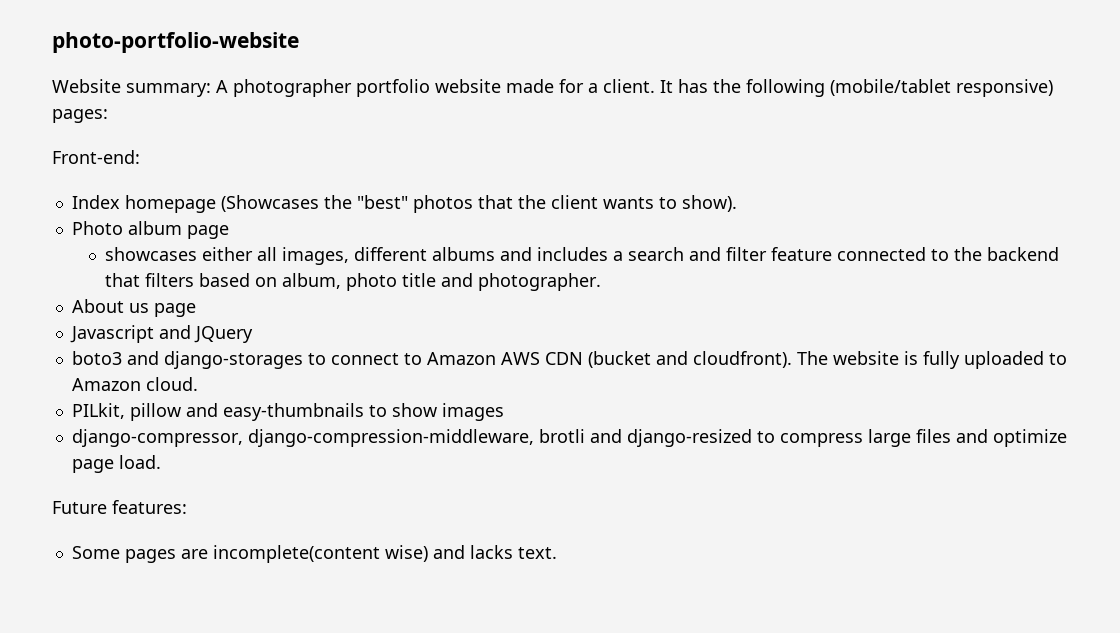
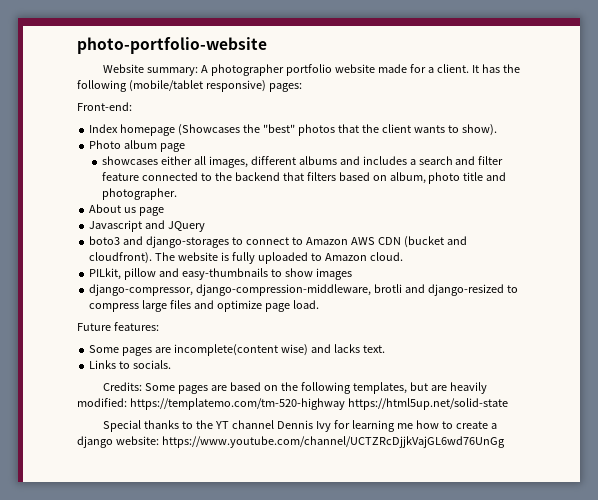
(557, 553) none -> [89,360,172,369] [103,382,487,394] [77,398,508,410] [103,420,497,432] [77,436,505,448] // Links to socials. // Credits: Some pages are based on the following templates, but are heavily modified: https://templatemo.com/tm-520-highway https://html5up.net/solid-state // Special thanks to the YT channel Dennis Ivy for learning me how to create a django website: https://www.youtube.com/channel/UCTZRcDjjkVajGL6wd76UnGg

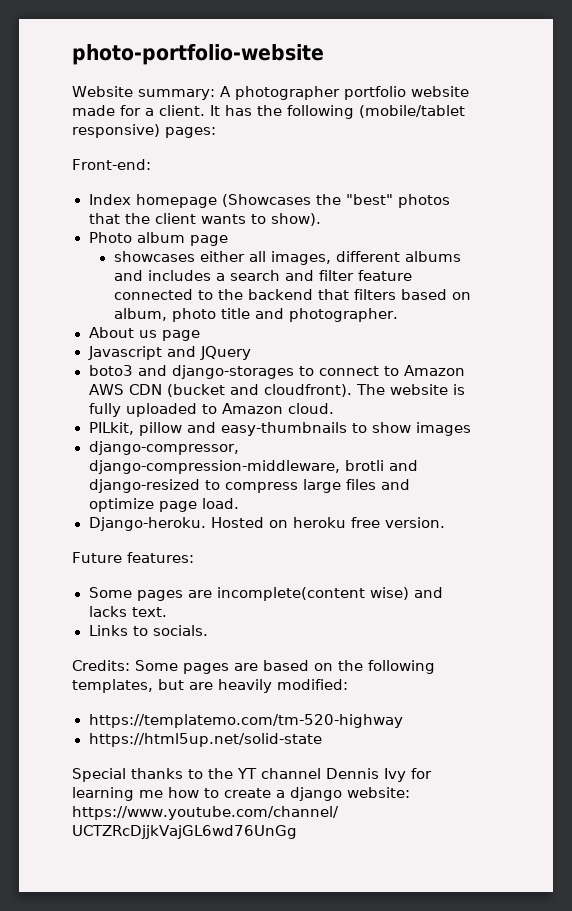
(319, 304) none -> [88,517,445,531] // Django-heroku. Hosted on heroku free version.
(127, 402) none -> (348, 684) //
(345, 404) none -> (403, 721) //

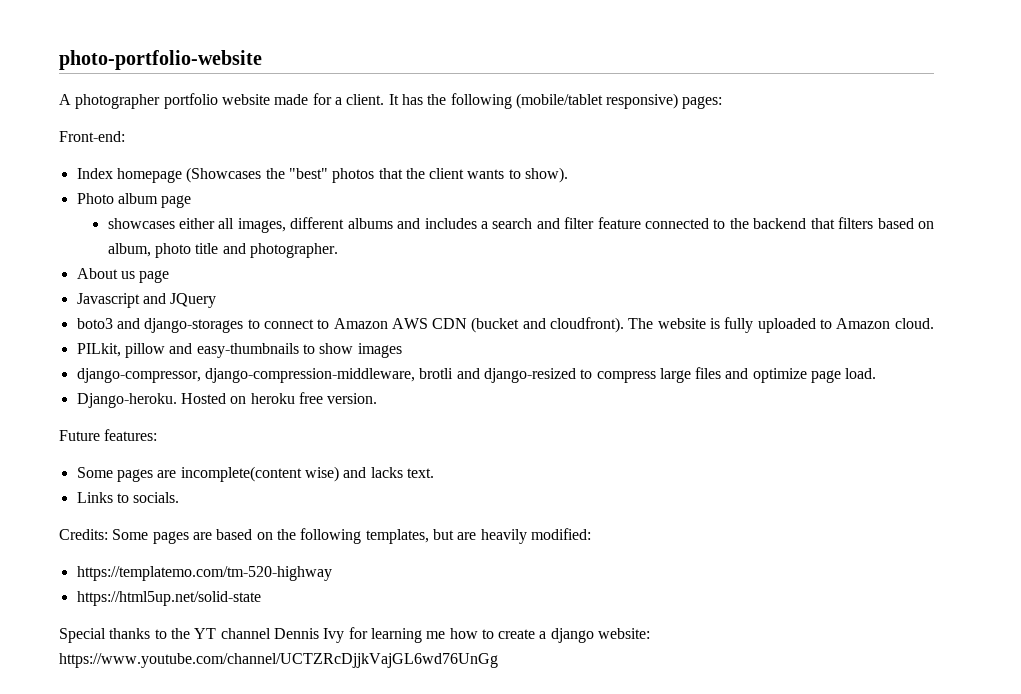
[72,86,215,100] Website summary: -> (262, 60) none

